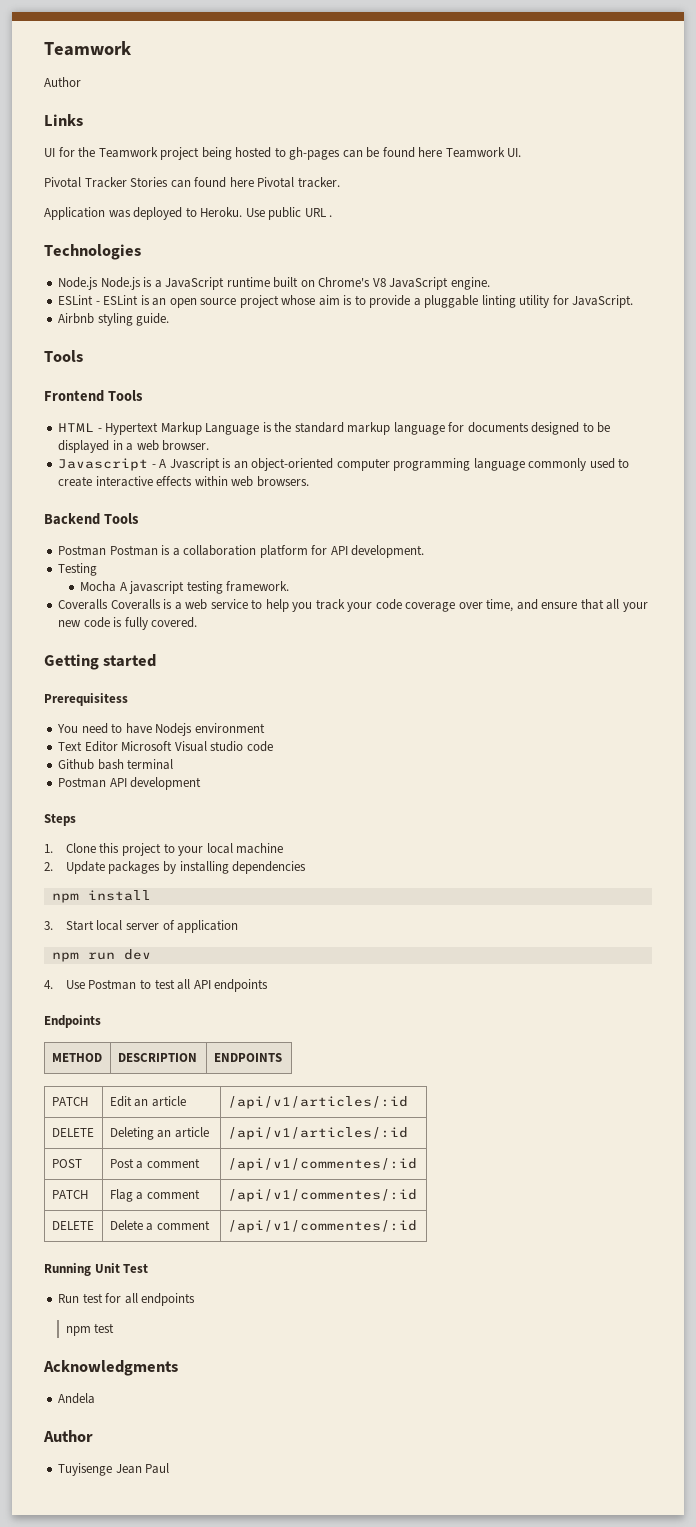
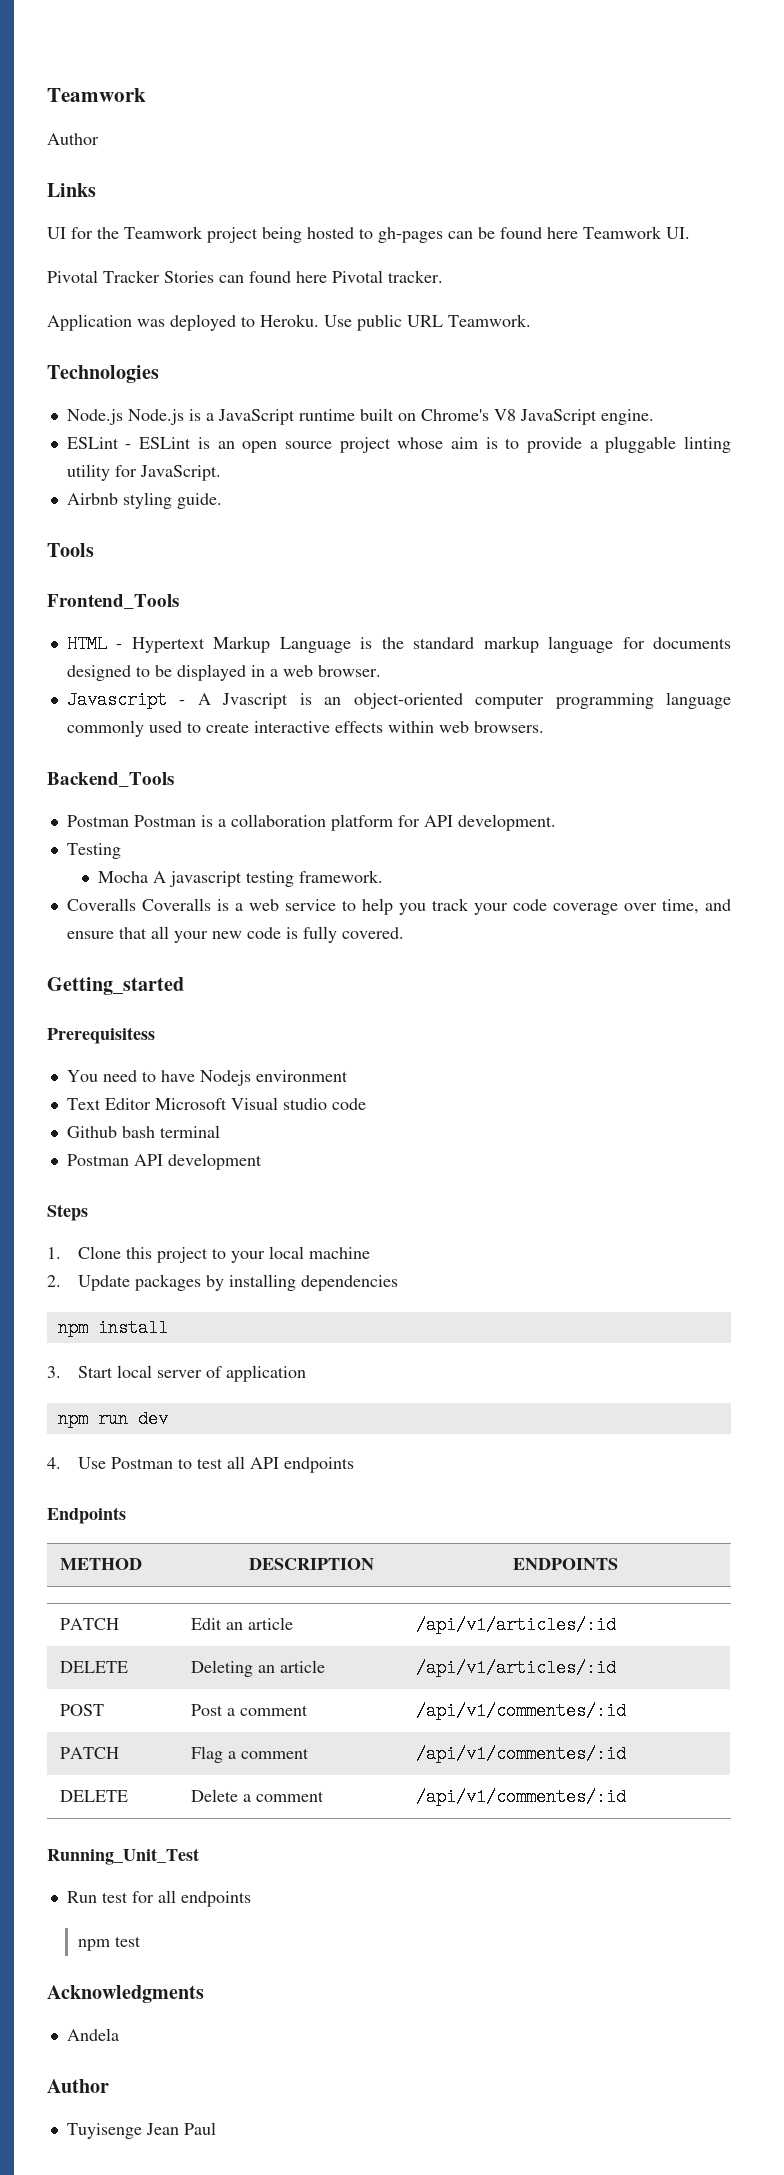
[329,215,333,217] . -> [448,314,531,327] Teamwork.
[44,390,143,402] Frontend Tools -> [47,594,179,609] Frontend_Tools
[44,513,139,525] Backend Tools -> [47,772,174,787] Backend_Tools
[44,654,157,670] Getting started -> [47,977,184,995] Getting_started
[44,1263,149,1276] Running Unit Test -> [47,1848,199,1865] Running_Unit_Test

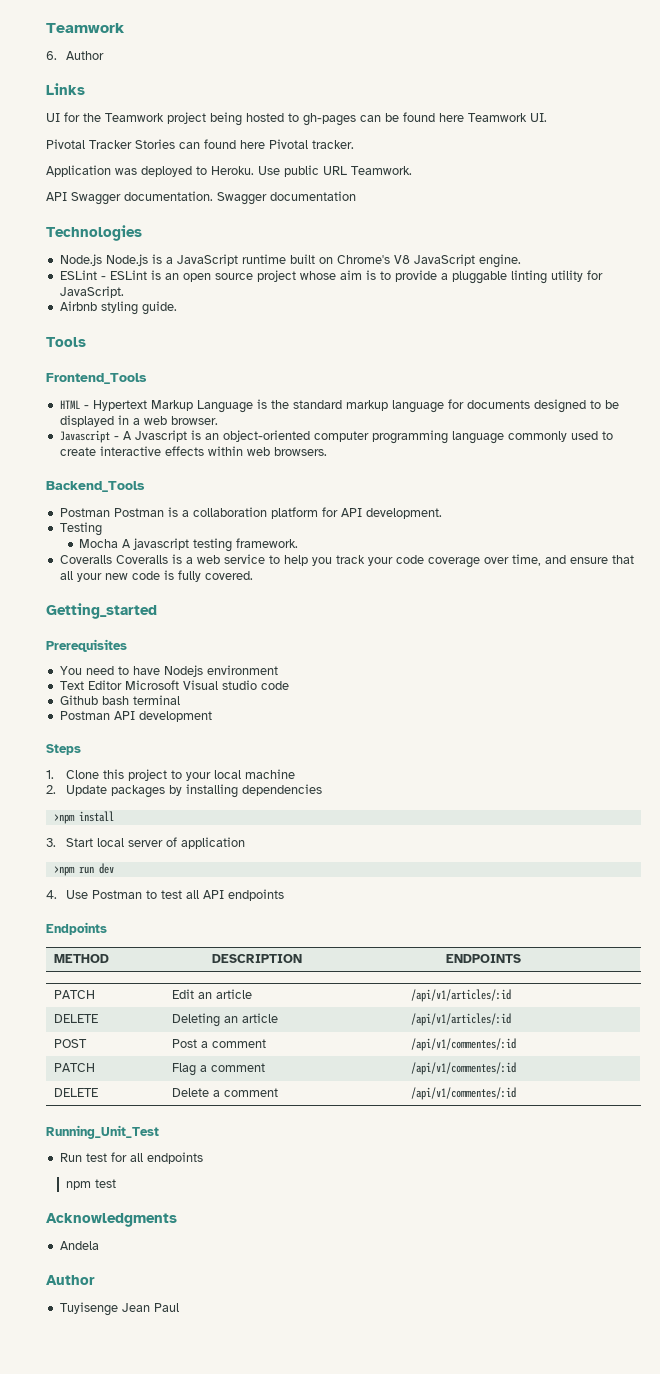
(146, 95) none -> [46,51,57,60] 6.
(531, 320) none -> [46,191,356,205] // API Swagger documentation. Swagger documentation
[47,1027,155,1044] Prerequisitess -> [46,639,127,652] Prerequisites
[57,1319,88,1337] npm -> [53,814,75,824] >npm
[57,1410,88,1428] npm -> [53,866,75,876] >npm

